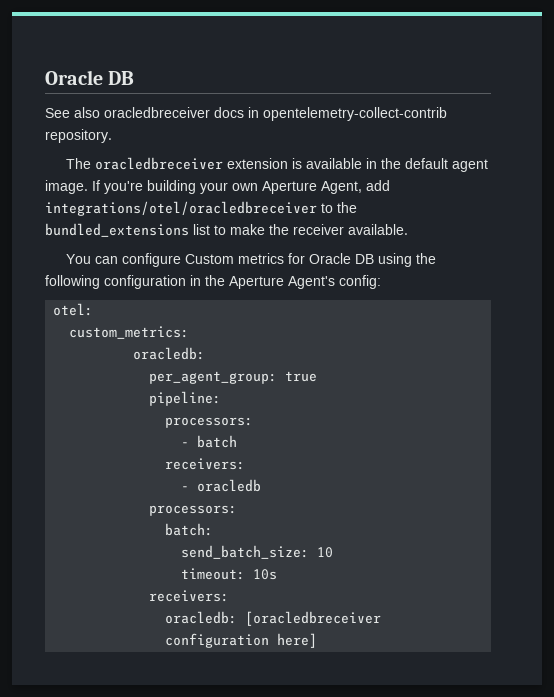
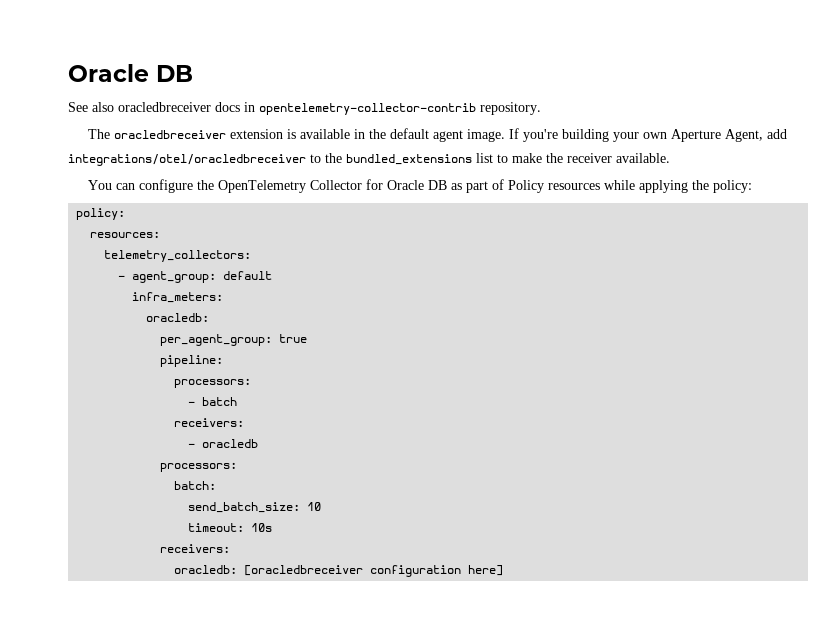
[263,107,447,121] opentelemetry-collect-contrib -> [259,103,476,115] opentelemetry-collector-contrib
[185,253,437,267] [45,275,381,289] [53,303,94,316] [69,326,190,339] Custom metrics for Oracle DB using the following configuration in the Aperture Agent's config: // otel: // custom_metrics: -> [196,179,752,193] [76,208,126,220] [90,231,161,238] [104,250,252,262] [118,271,273,283] [132,292,224,303] the OpenTelemetry Collector for Oracle DB as part of Policy resources while applying the policy: // policy: // resources: // telemetry_collectors: // - agent_group: default // infra_meters:

